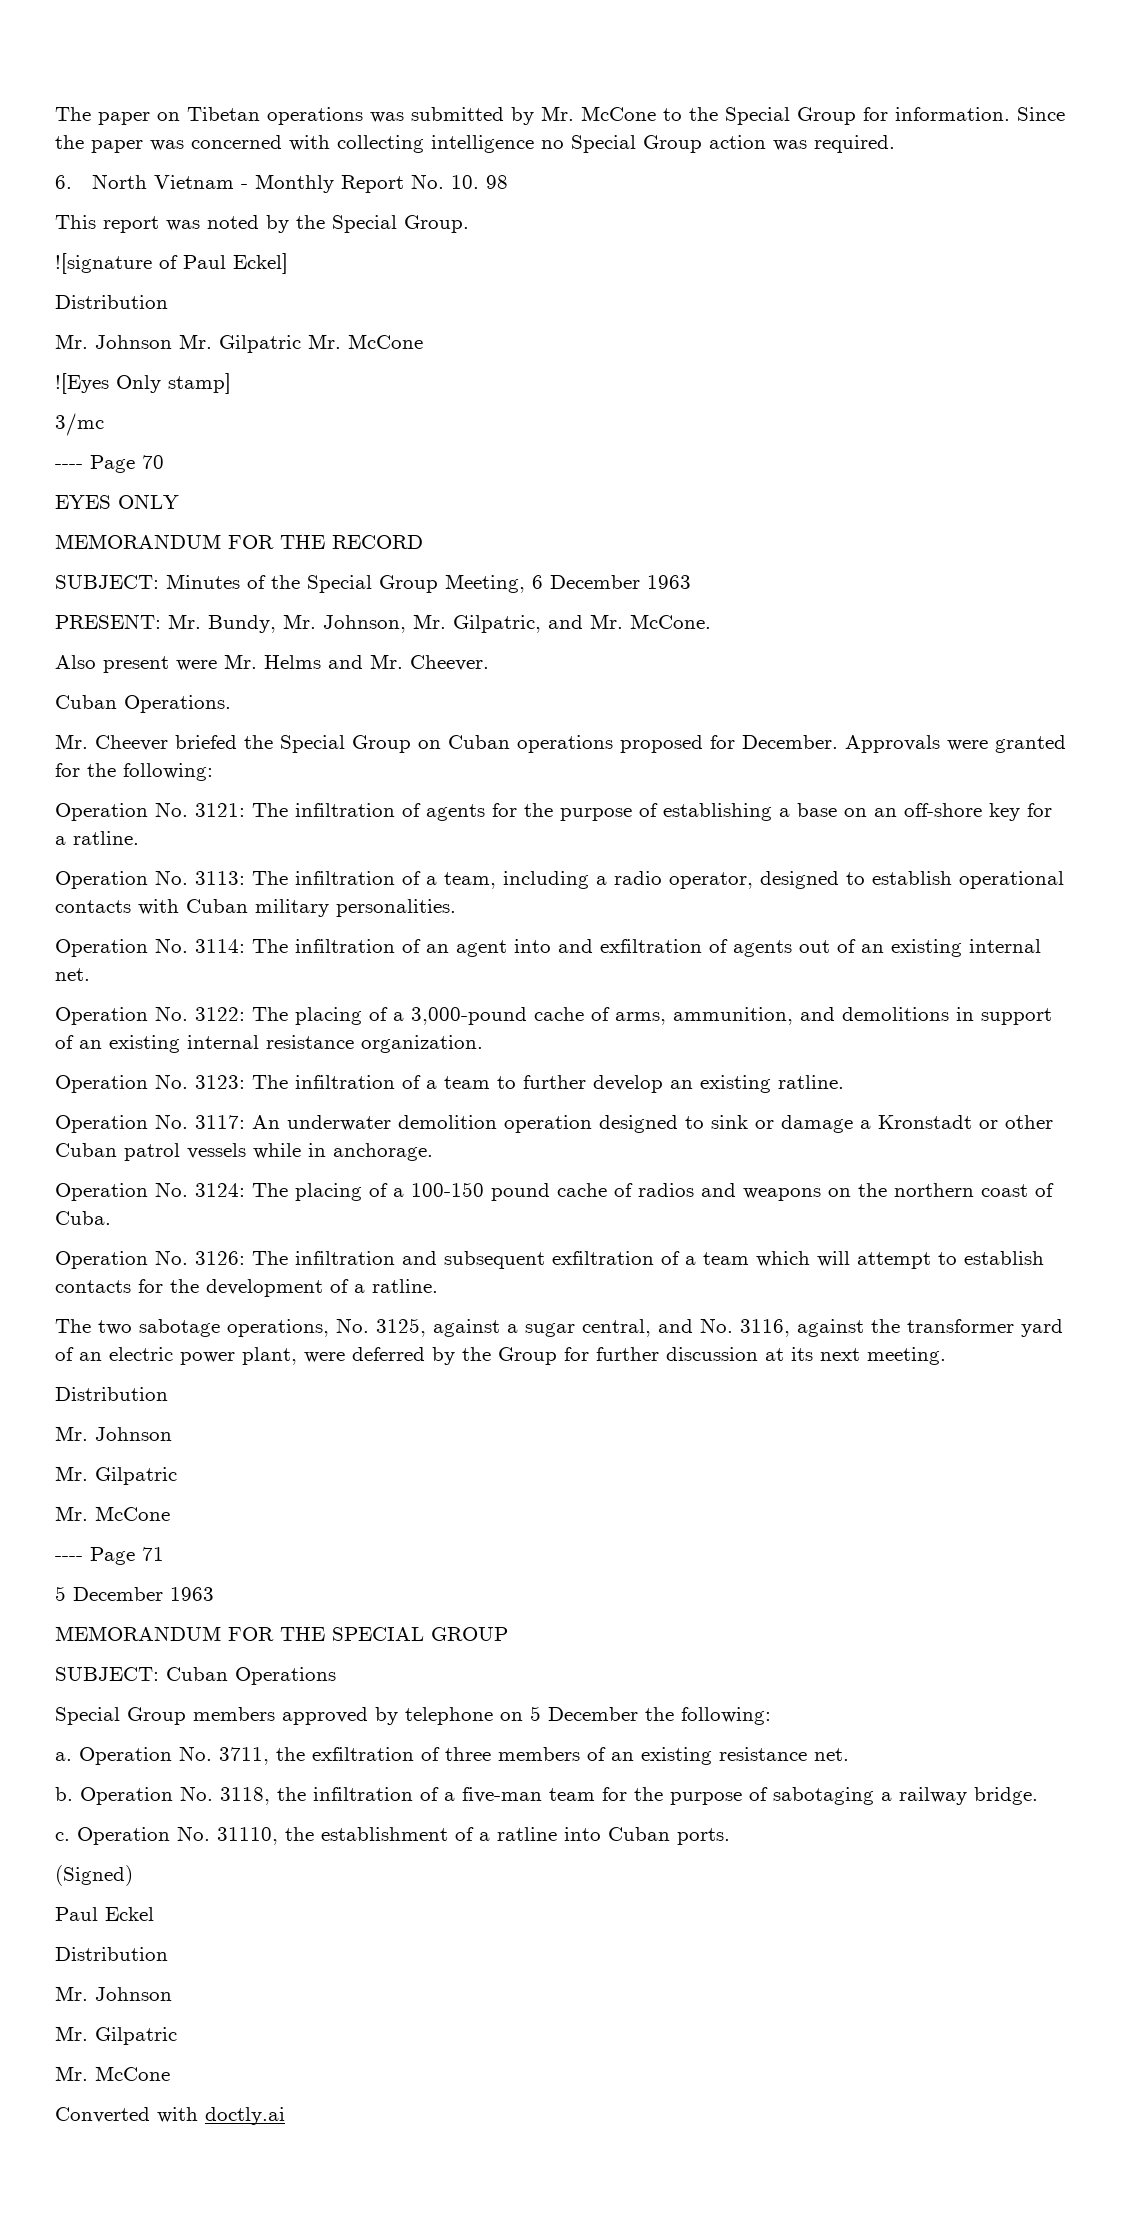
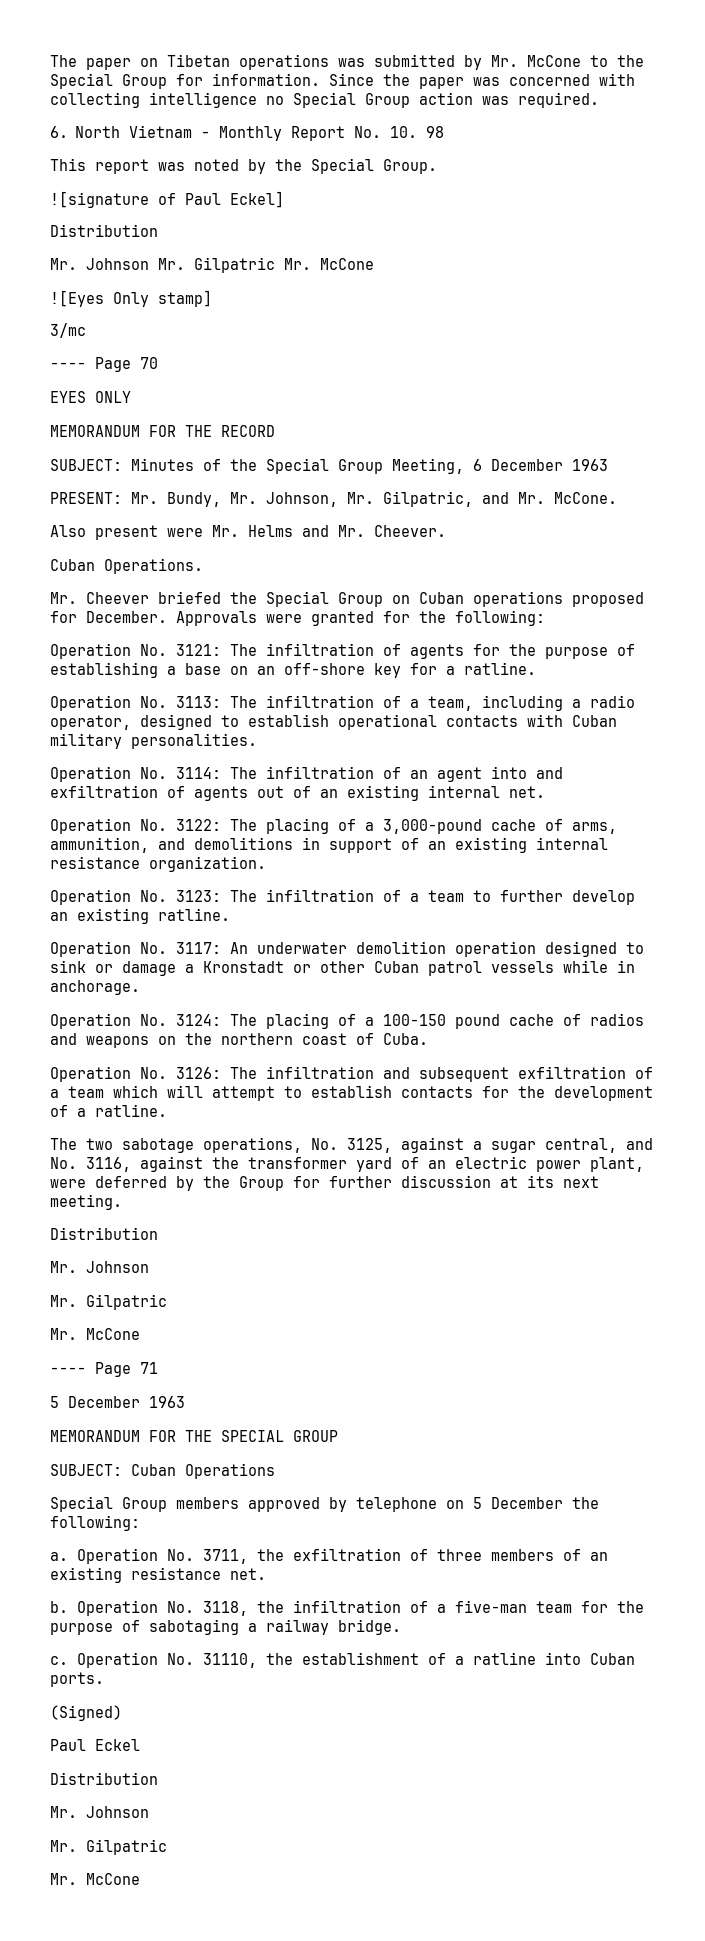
[55,2107,285,2125] // Converted with doctly.ai -> (140, 1879) none

